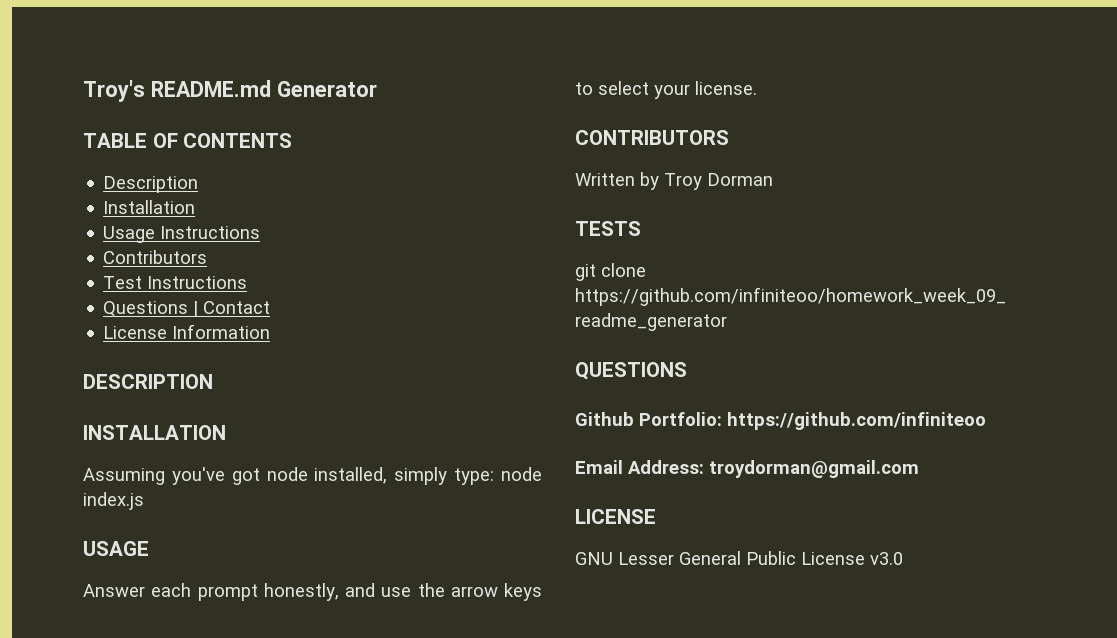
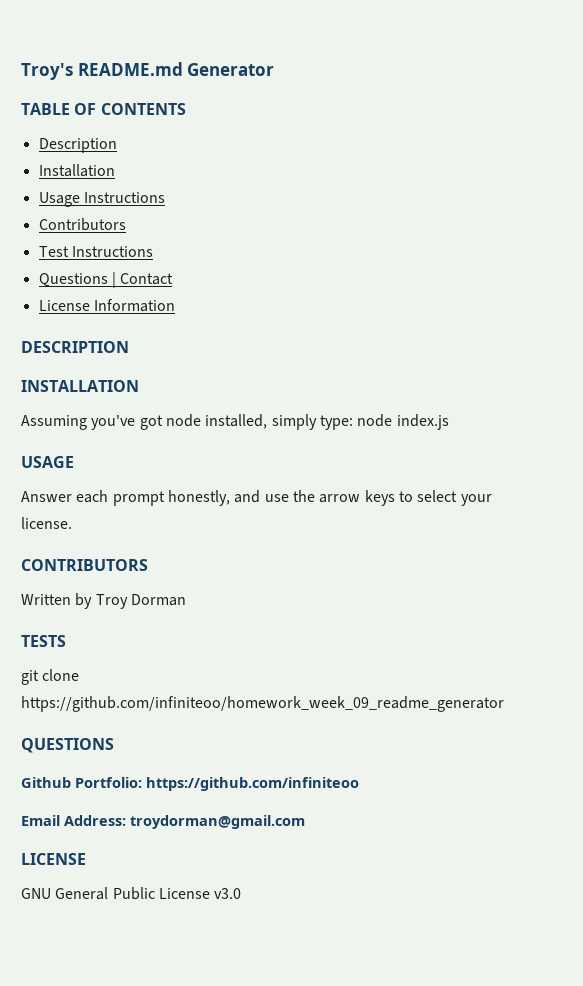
[618,552,674,565] Lesser -> (51, 893) none

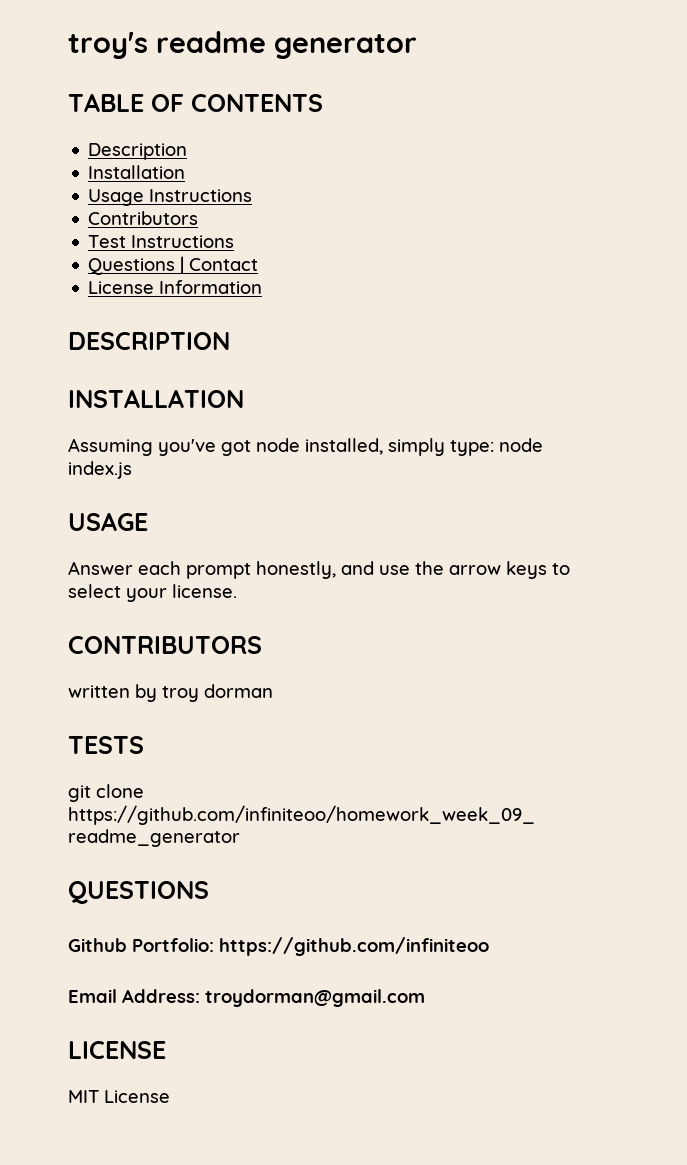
[21,62,275,80] Troy's README.md Generator -> [68,31,417,59] troy's readme generator
[21,593,186,609] Written by Troy Dorman -> [68,684,273,702] written by troy dorman
[21,887,242,900] GNU General Public License v3.0 -> [68,1090,170,1103] MIT License

